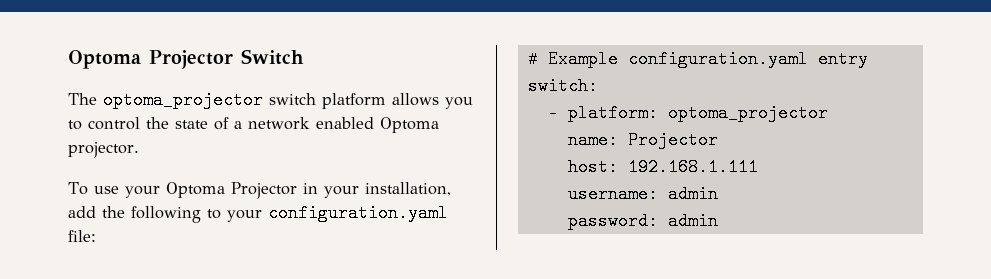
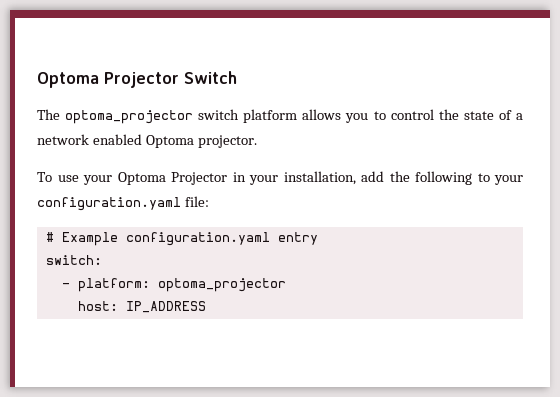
[567,131,718,149] // name: Projector -> (286, 285) none
[627,158,758,176] [567,185,718,203] [567,212,718,230] 192.168.1.111 // username: admin // password: admin -> [125,301,206,313] IP_ADDRESS

